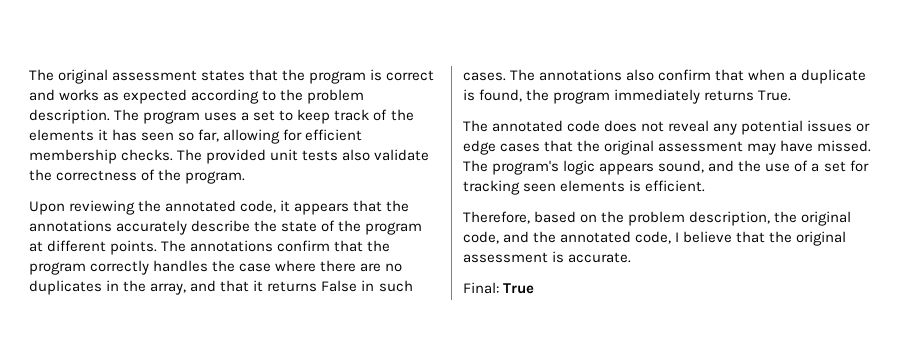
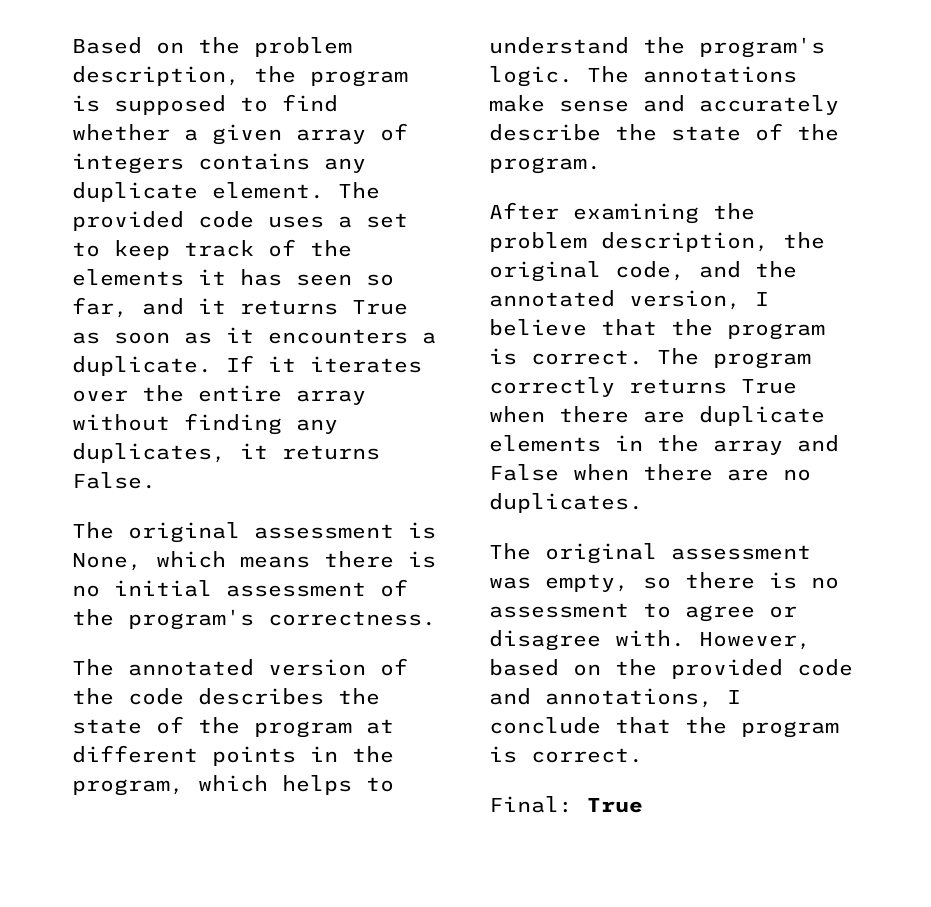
[29,69,435,84] [29,89,365,104] [29,109,201,124] The original assessment states that the program is correct and works as expected according to the problem description. The program -> [72,37,352,57] [72,66,408,87] [72,94,338,115] [72,123,408,145] [72,153,366,174] [72,182,380,202] [72,211,254,231] Based on the problem description, the program is supposed to find whether a given array of integers contains any duplicate element. The provided code
[223,129,363,144] [29,149,430,164] [29,169,246,184] [29,200,410,215] [29,220,251,235] allowing for efficient membership checks. The provided unit tests also validate the correctness of the program. // Upon reviewing the annotated code, it appears that the annotations accurately describe -> [142,298,408,315] [72,327,436,344] [72,355,422,376] [72,385,366,405] [72,413,338,435] [72,443,380,463] [72,472,156,489] [72,522,436,543] [72,551,436,571] [72,579,408,597] [72,609,436,630] [72,658,408,676] [72,688,324,705] and it returns True as soon as it encounters a duplicate. If it iterates over the entire array without finding any duplicates, it returns False. // The original assessment is None, which means there is no initial assessment of the program's correctness. // The annotated version of the code describes
[110,240,391,255] [29,260,403,275] [29,280,413,295] [463,69,867,84] [463,89,792,104] [463,120,871,135] [463,140,872,155] [463,160,869,175] [463,180,706,195] [463,211,598,224] points. The annotations confirm that the program correctly handles the case where there are no duplicates in the array, and that it returns False in such cases. The annotations also confirm that when a duplicate is found, the program immediately returns True. // The annotated code does not reveal any potential issues or edge cases that the original assessment may have missed. The program's logic appears sound, and the use of a set for tracking seen elements is efficient. // Therefore, based on -> [212,746,394,766] [72,775,394,796] [489,37,825,58] [489,66,797,87] [489,95,839,115] [489,123,839,141] [489,157,601,174] [489,202,699,224] points in the program, which helps to understand the program's logic. The annotations make sense and accurately describe the state of the program. // After examining
[635,231,672,244] code, -> [629,290,741,310] version,
[796,231,847,246] [463,251,632,263] original assessment is accurate. -> [727,323,825,340] [489,348,811,369] [489,377,797,397] [489,406,825,426] [489,435,839,455] [489,464,811,481] [489,493,643,513] [489,543,811,564] [489,572,839,592] [489,603,797,622] [489,630,811,651] [489,659,853,679] [489,688,741,708] [489,717,839,738] [489,746,643,763] program is correct. The program correctly returns True when there are duplicate elements in the array and False when there are no duplicates. // The original assessment was empty, so there is no assessment to agree or disagree with. However, based on the provided code and annotations, I conclude that the program is correct.

